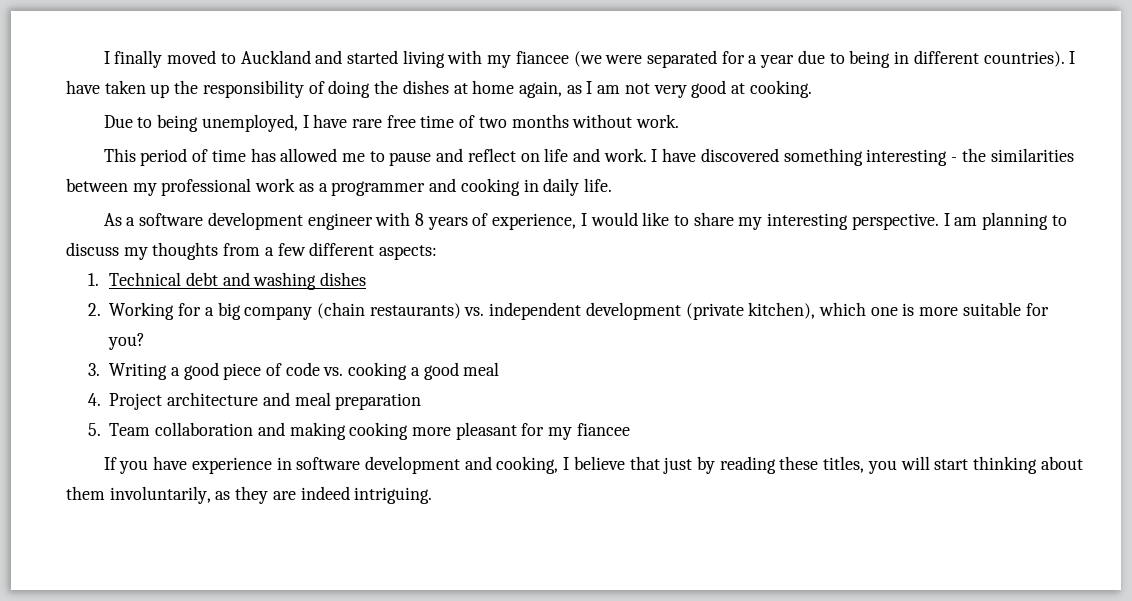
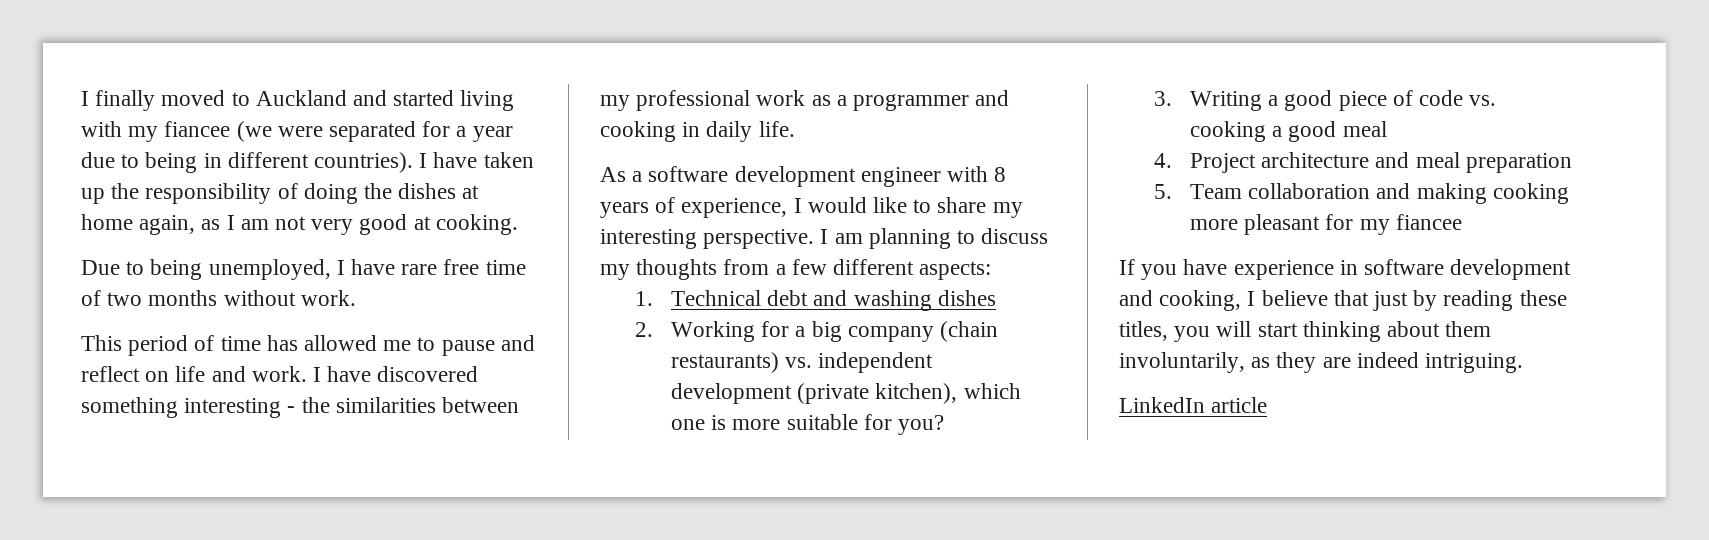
(433, 495) none -> [1119,397,1268,413] // LinkedIn article

